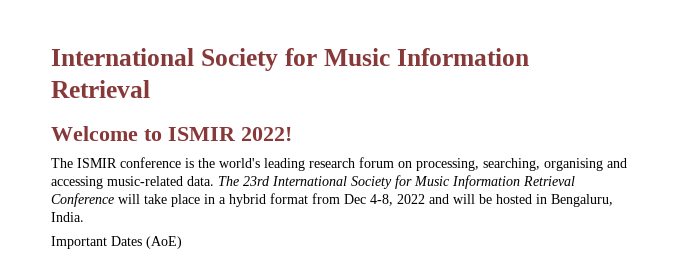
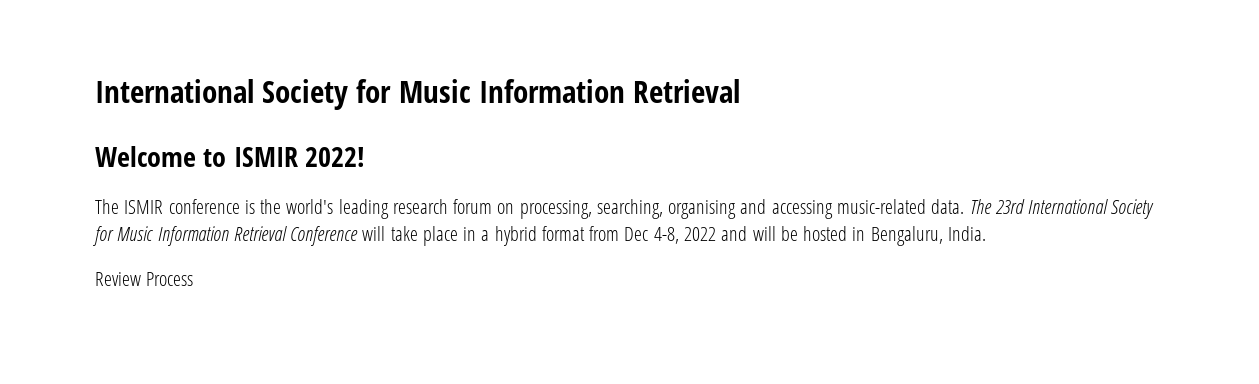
[51,236,182,249] Important Dates (AoE) -> [95,272,194,286] Review Process

